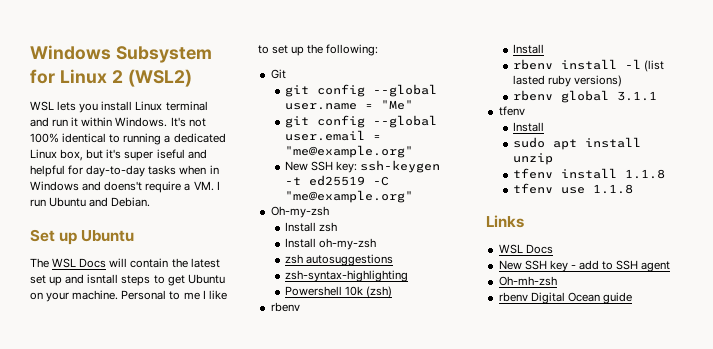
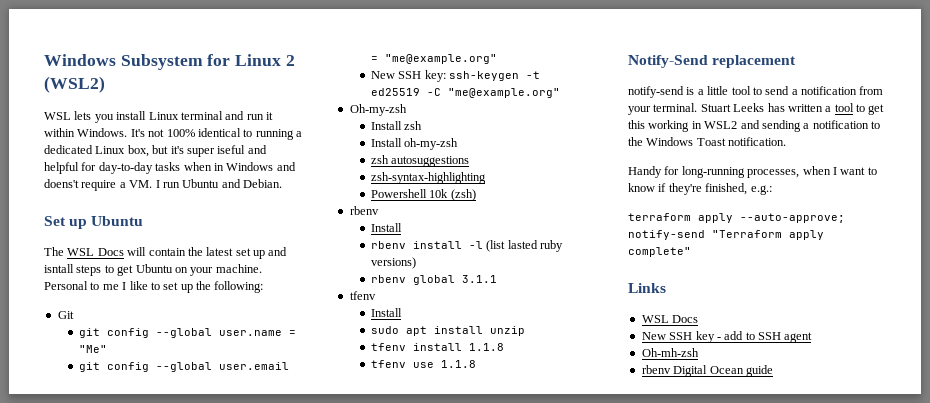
(633, 189) none -> [628,55,797,68] [628,86,884,98] [628,103,885,115] [628,120,880,132] [628,137,787,146] [628,166,877,178] [628,183,772,195] [628,213,845,223] [628,230,824,240] [628,247,691,257] // Notify-Send replacement // notify-send is a little tool to send a notification from your terminal. Stuart Leeks has written a tool to get this working in WSL2 and sending a notification to the Windows Toast notification. // Handy for long-running processes, when I want to know if they're finished, e.g.: // terraform apply --auto-approve; notify-send "Terraform apply complete"

